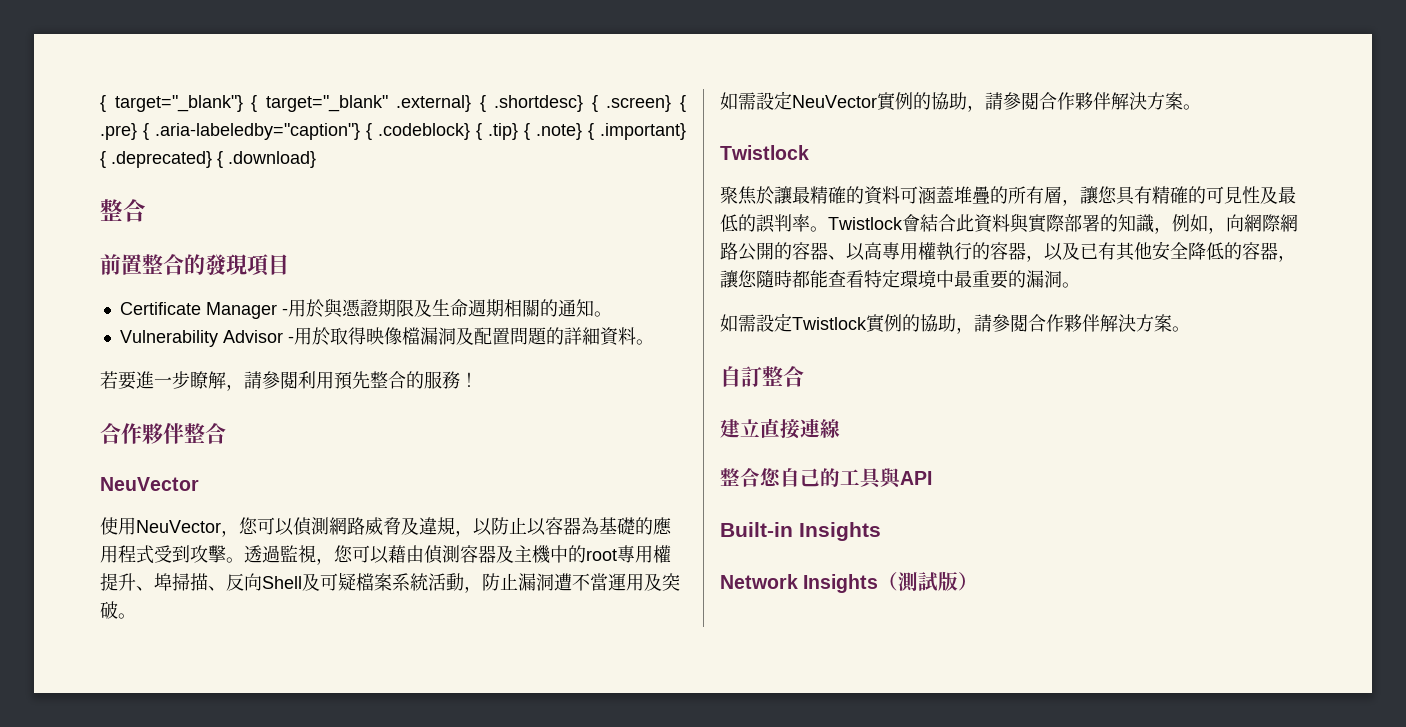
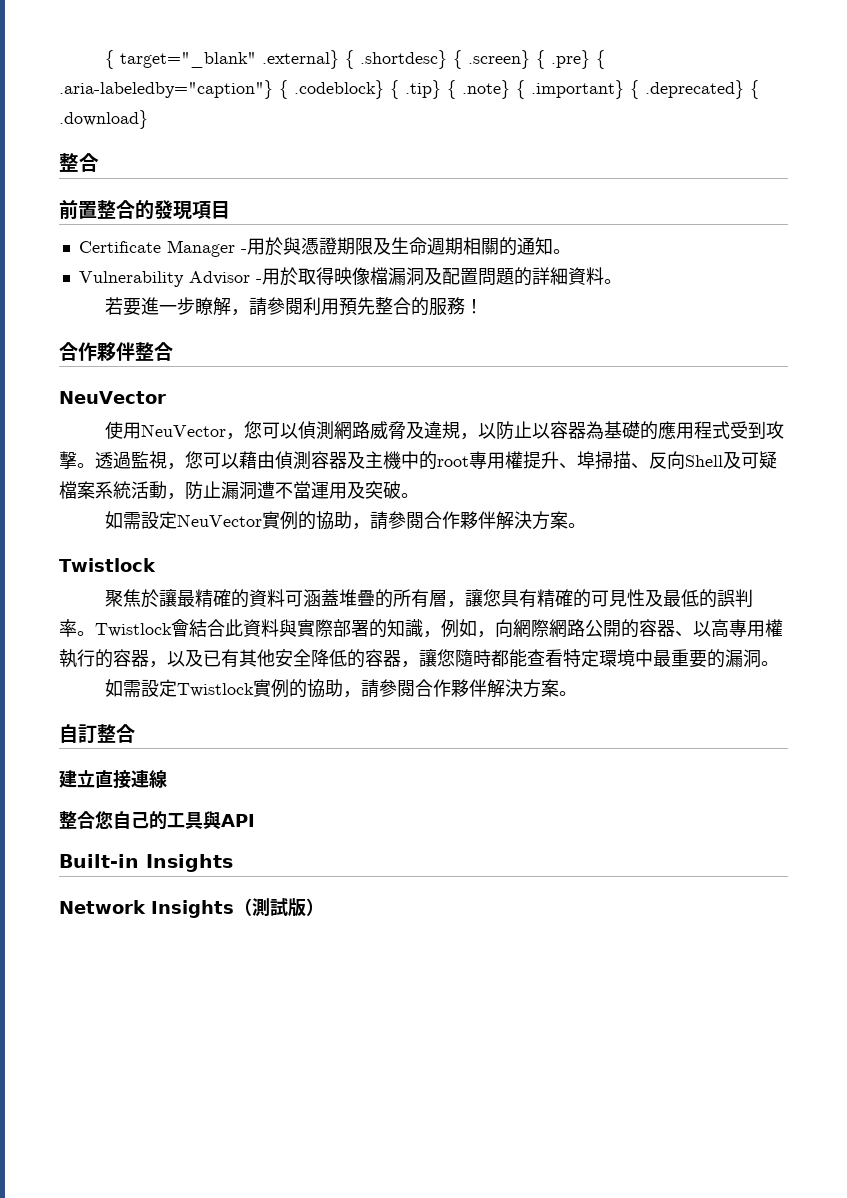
[100,95,258,112] { target="_blank"} { -> [104,50,114,69] {

